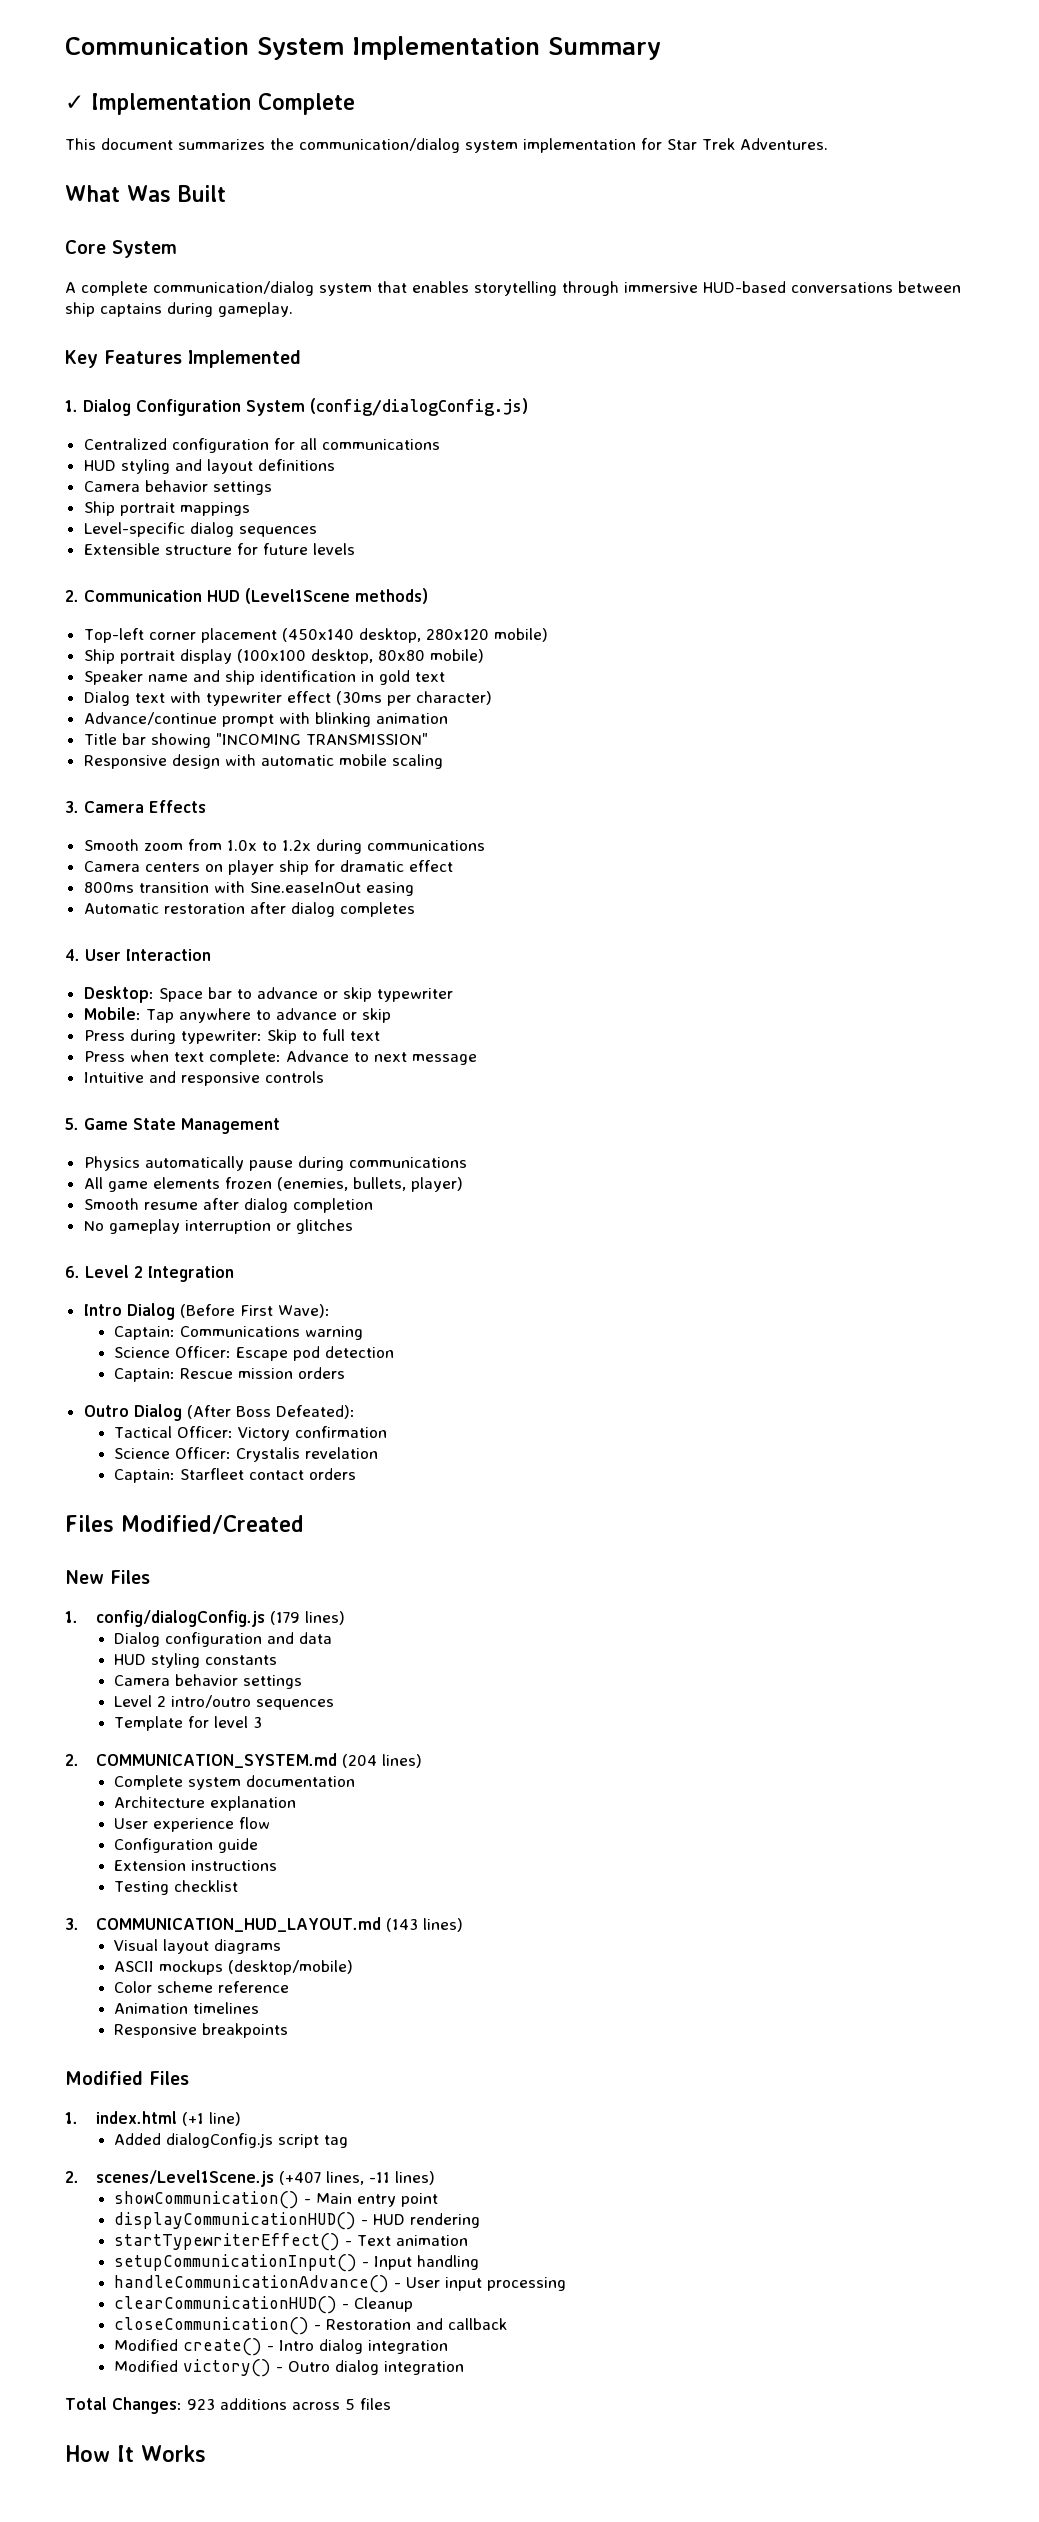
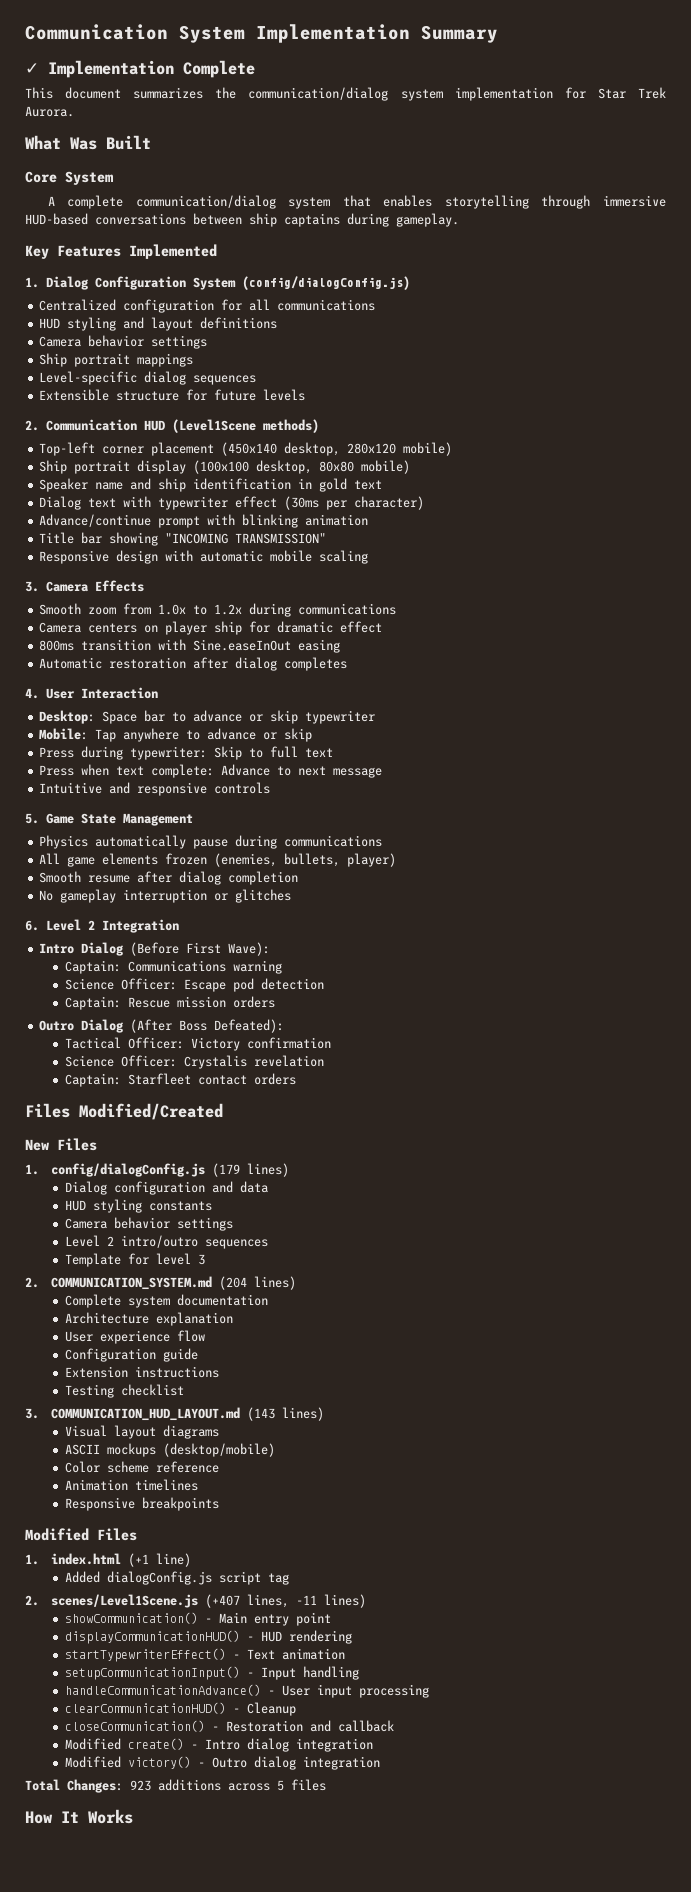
[739,138,828,150] Adventures. -> [25,106,74,117] Aurora.

